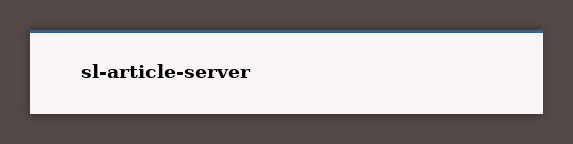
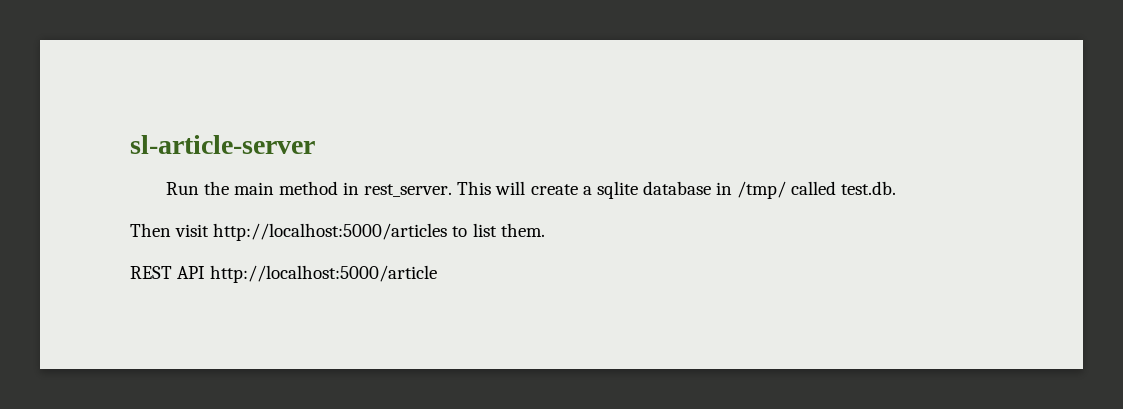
(251, 71) none -> [165,181,897,199] [130,223,545,241] [130,265,438,283] // Run the main method in rest_server. This will create a sqlite database in /tmp/ called test.db. // Then visit http://localhost:5000/articles to list them. // REST API http://localhost:5000/article

